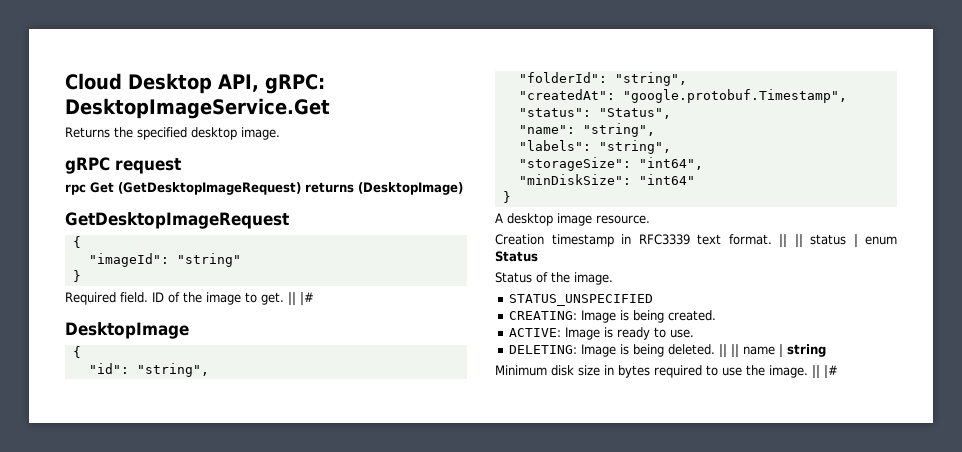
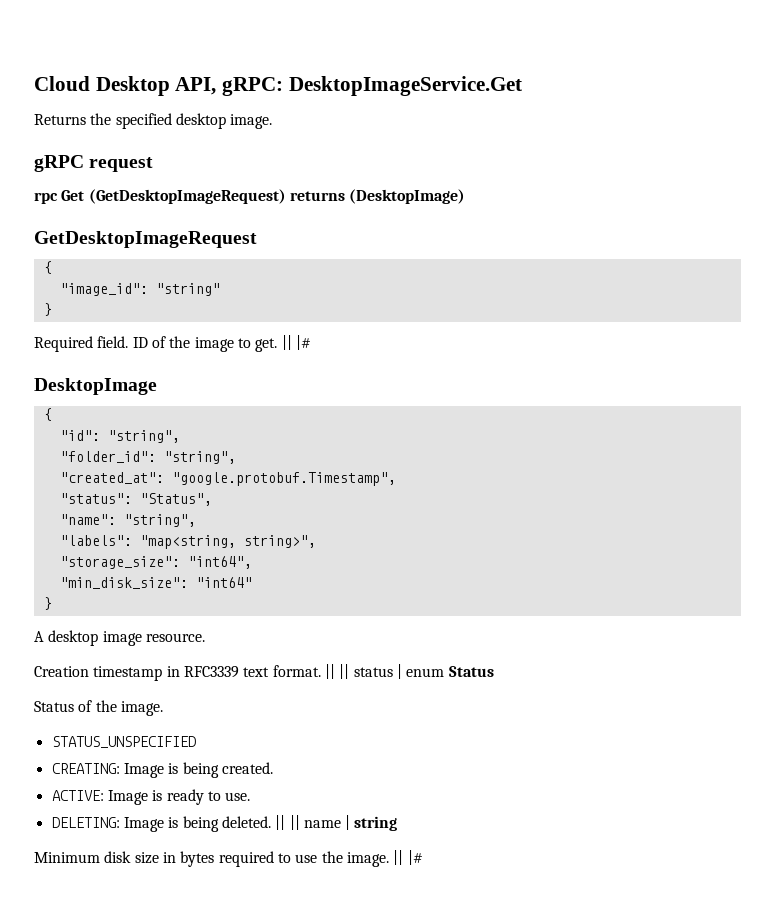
[88,253,169,267] "imageId": -> [59,283,148,296] "image_id":
[518,72,687,86] [518,89,615,100] "folderId": "string", // "createdAt": -> [59,451,236,464] [59,472,164,484] "folder_id": "string", // "created_at":
[598,140,671,154] [518,157,631,171] "string", // "storageSize": -> [139,535,316,549] [59,556,180,569] "map<string, string>", // "storage_size":
[518,174,631,185] "minDiskSize": -> [59,577,188,589] "min_disk_size":

